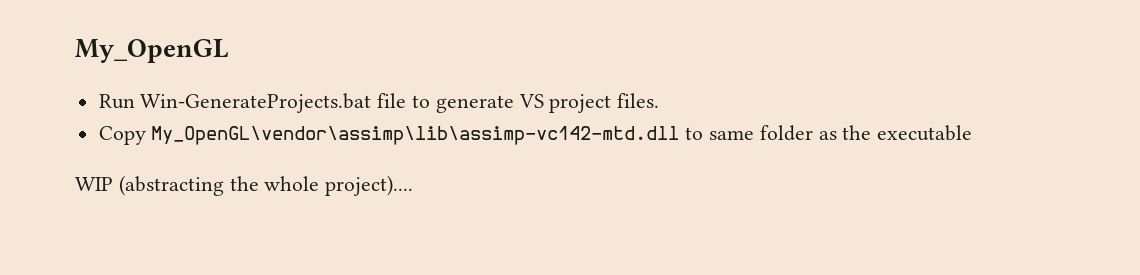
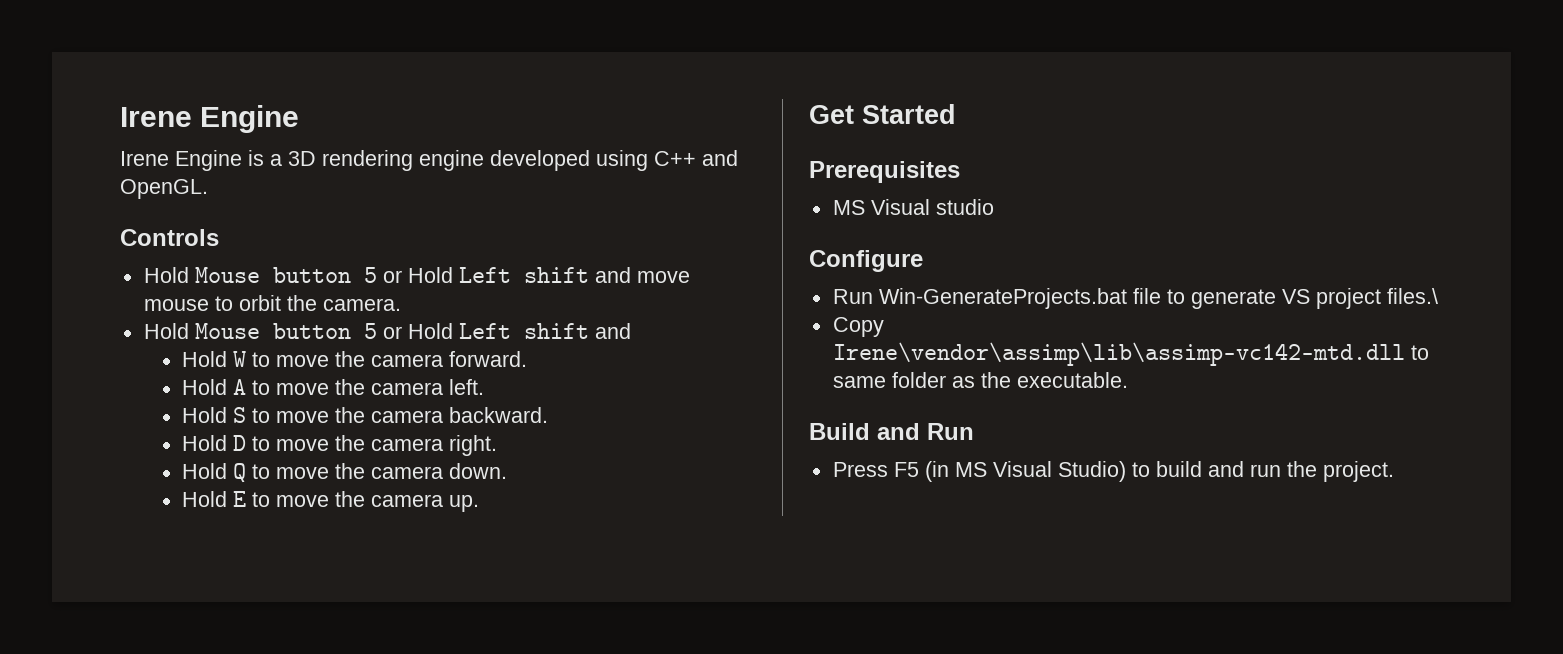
[75,39,229,63] My_OpenGL -> [120,105,300,133] [120,150,738,171] [120,179,208,199] [120,229,219,246] [143,267,690,283] [143,295,401,311] [143,323,631,339] [182,351,528,367] [182,379,485,395] [182,407,549,423] [182,435,498,456] [182,463,508,483] [182,491,480,512] [809,104,956,124] [809,161,960,183] [832,199,994,215] [809,250,923,272] Irene Engine // Irene Engine is a 3D rendering engine developed using C++ and OpenGL. // Controls // Hold Mouse button 5 or Hold Left shift and move mouse to orbit the camera. // Hold Mouse button 5 or Hold Left shift and // Hold W to move the camera forward. // Hold A to move the camera left. // Hold S to move the camera backward. // Hold D to move the camera right. // Hold Q to move the camera down. // Hold E to move the camera up. // Get Started // Prerequisites // MS Visual studio // Configure
[617,93,660,108] files. -> [1386,288,1438,304] files.\
[151,126,680,145] My_OpenGL\vendor\assimp\lib\assimp-vc142-mtd.dll -> [832,342,1405,366] Irene\vendor\assimp\lib\assimp-vc142-mtd.dll
[877,125,973,141] [75,175,414,196] executable // WIP (abstracting the whole project).... -> [1016,372,1128,388] [809,423,974,440] [832,461,1394,482] executable. // Build and Run // Press F5 (in MS Visual Studio) to build and run the project.

